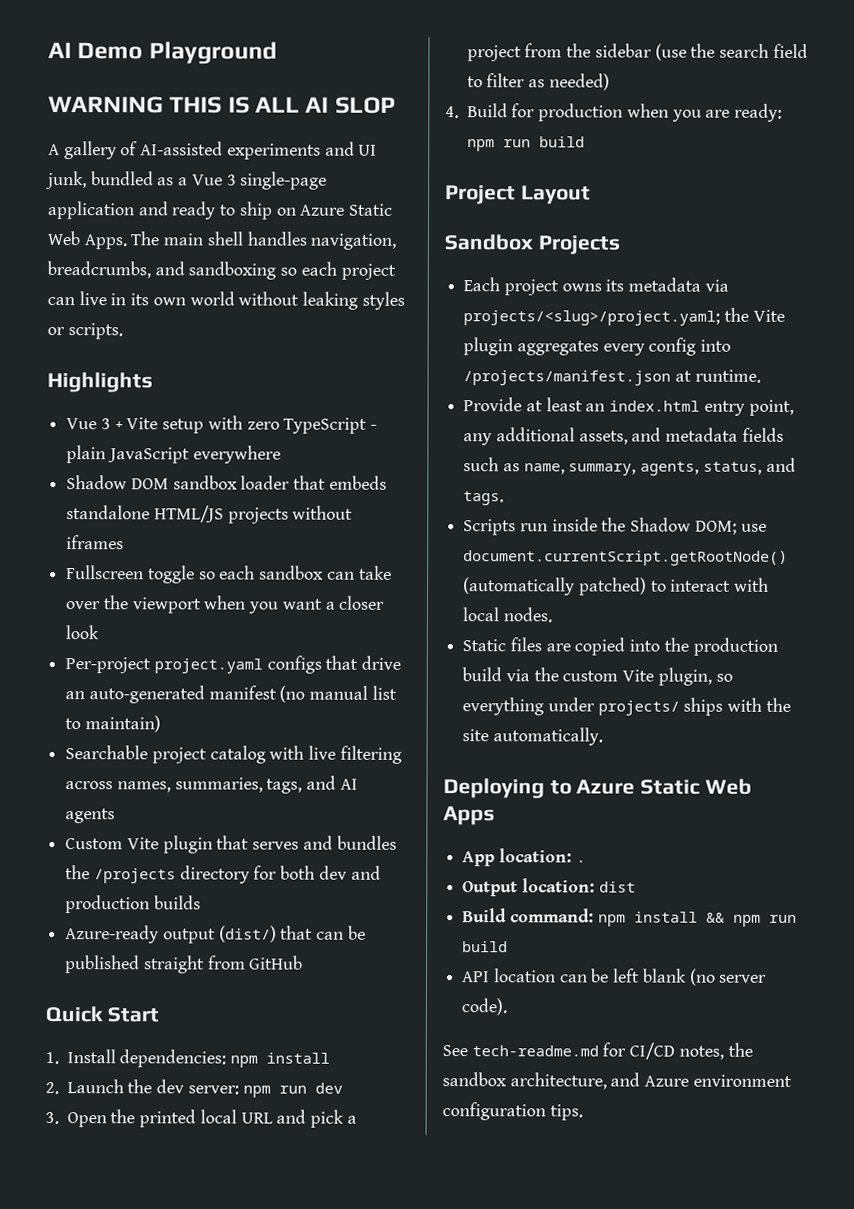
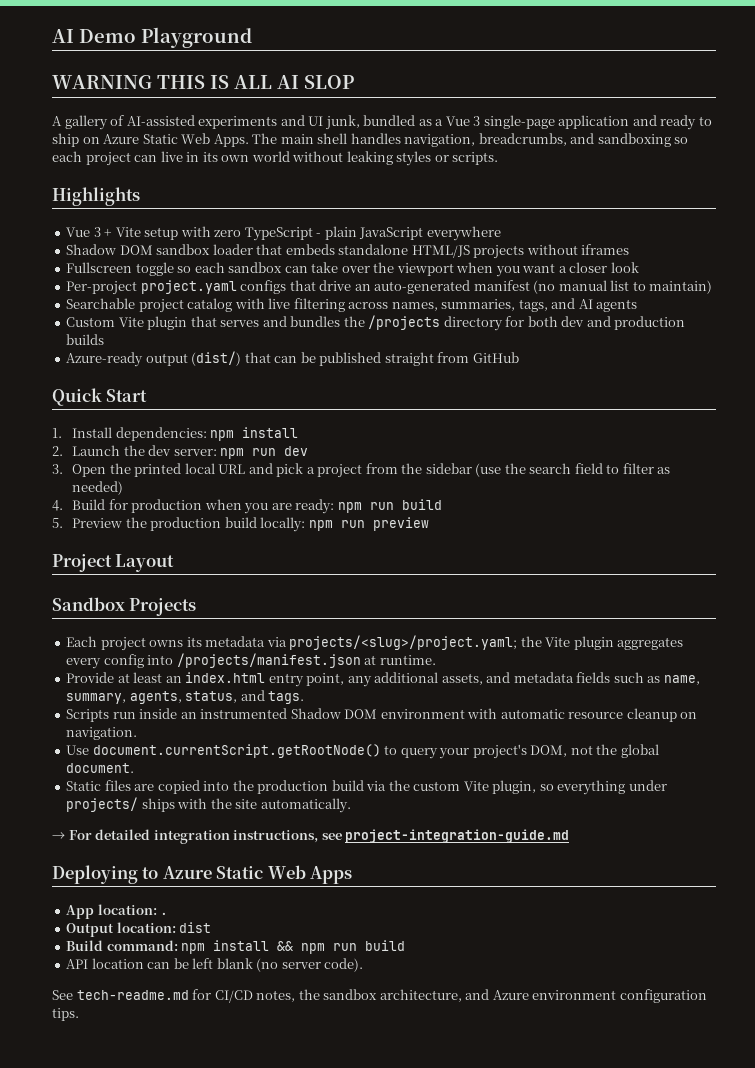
(585, 142) none -> [52,517,429,532] // 5. Preview the production build locally: npm run preview
[601,517,767,535] [463,550,789,566] [463,577,770,596] [462,607,552,623] the Shadow DOM; use document.currentScript.getRootNode() (automatically patched) to interact with local nodes. -> [180,708,698,722] [66,727,138,740] [66,744,659,759] [66,763,135,773] an instrumented Shadow DOM environment with automatic resource cleanup on navigation. // Use document.currentScript.getRootNode() to query your project's DOM, not the global document.
(603, 736) none -> [52,829,570,844] // → For detailed integration instructions, see project-integration-guide.md

